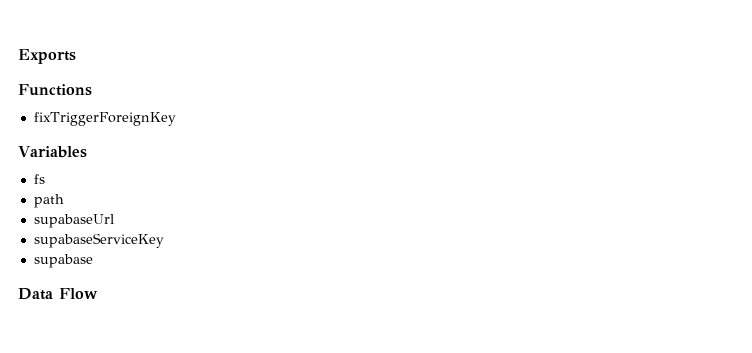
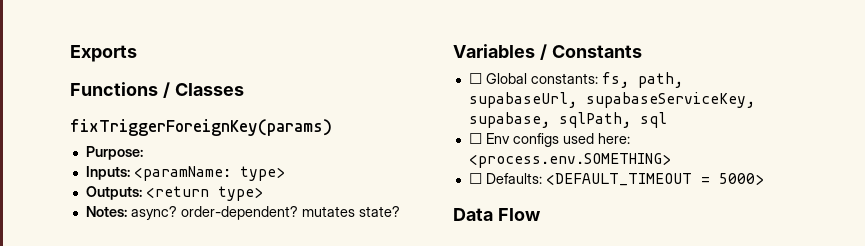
[33,112,176,126] [18,146,87,158] [33,174,45,184] [33,194,64,208] [33,214,114,228] [33,233,164,248] [33,254,93,268] // fixTriggerForeignKey // Variables // fs // path // supabaseUrl // supabaseServiceKey // supabase -> [162,82,244,98] [70,119,332,136] [85,146,143,160] [85,166,285,181] [85,186,263,201] [85,206,400,220] [453,44,642,60] [468,72,683,88] [468,92,755,108] [468,112,667,128] [468,133,630,147] [468,153,671,168] [468,173,764,186] / Classes // fixTriggerForeignKey(params) // Purpose: // Inputs: <paramName: type> // Outputs: <return type> // Notes: async? order-dependent? mutates state? // Variables / Constants // ☐ Global constants: fs, path, supabaseUrl, supabaseServiceKey, supabase, sqlPath, sql // ☐ Env configs used here: <process.env.SOMETHING> // ☐ Defaults: <DEFAULT_TIMEOUT = 5000>

